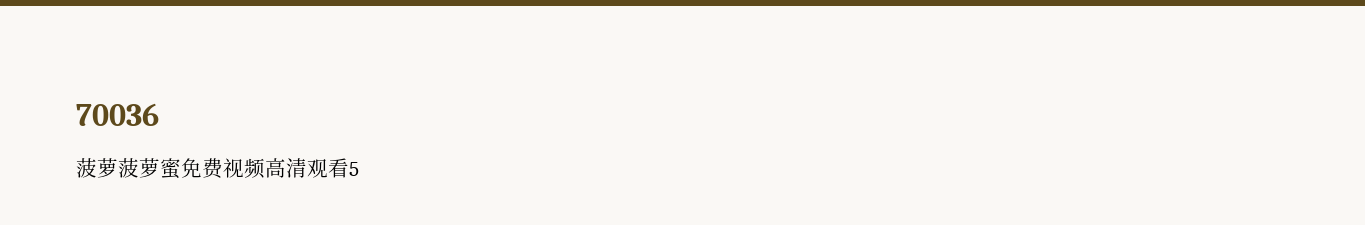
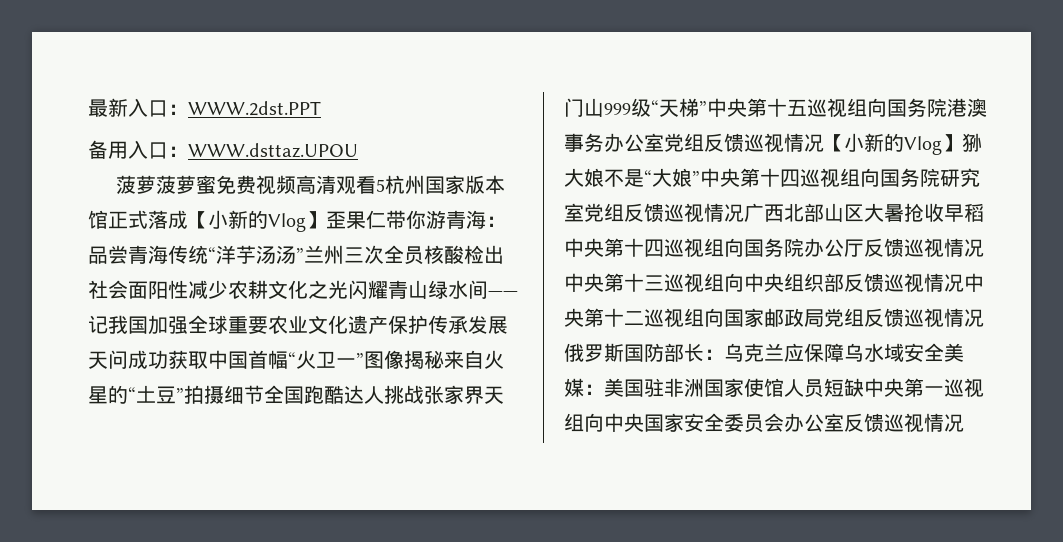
[76,103,159,126] 70036 -> [88,98,321,117] [88,140,358,159] 最新入口：WWW.2dst.PPT // 备用入口：WWW.dsttaz.UPOU
(359, 169) none -> [384,175,505,195] [88,210,506,232] [88,245,504,265] [88,280,518,299] [88,315,508,335] [88,350,504,369] [88,385,504,404] [564,98,987,118] [564,133,982,155] [564,168,980,188] [564,203,984,223] [564,238,984,258] [564,273,984,293] [564,308,984,328] [564,343,964,362] [564,378,984,398] [564,413,964,433] 杭州国家版本馆正式落成【小新的Vlog】歪果仁带你游青海：品尝青海传统“洋芋汤汤”兰州三次全员核酸检出社会面阳性减少农耕文化之光闪耀青山绿水间——记我国加强全球重要农业文化遗产保护传承发展天问成功获取中国首幅“火卫一”图像揭秘来自火星的“土豆”拍摄细节全国跑酷达人挑战张家界天门山999级“天梯”中央第十五巡视组向国务院港澳事务办公室党组反馈巡视情况【小新的Vlog】狲大娘不是“大娘”中央第十四巡视组向国务院研究室党组反馈巡视情况广西北部山区大暑抢收早稻中央第十四巡视组向国务院办公厅反馈巡视情况中央第十三巡视组向中央组织部反馈巡视情况中央第十二巡视组向国家邮政局党组反馈巡视情况俄罗斯国防部长：乌克兰应保障乌水域安全美媒：美国驻非洲国家使馆人员短缺中央第一巡视组向中央国家安全委员会办公室反馈巡视情况

